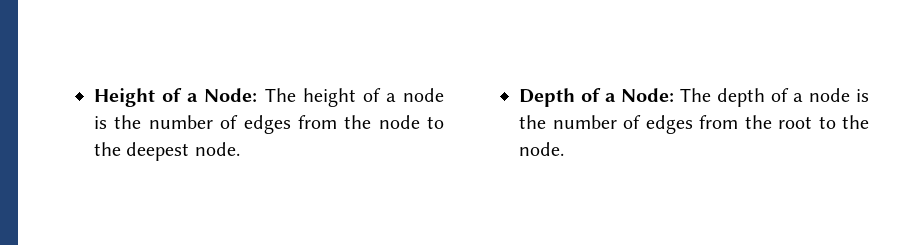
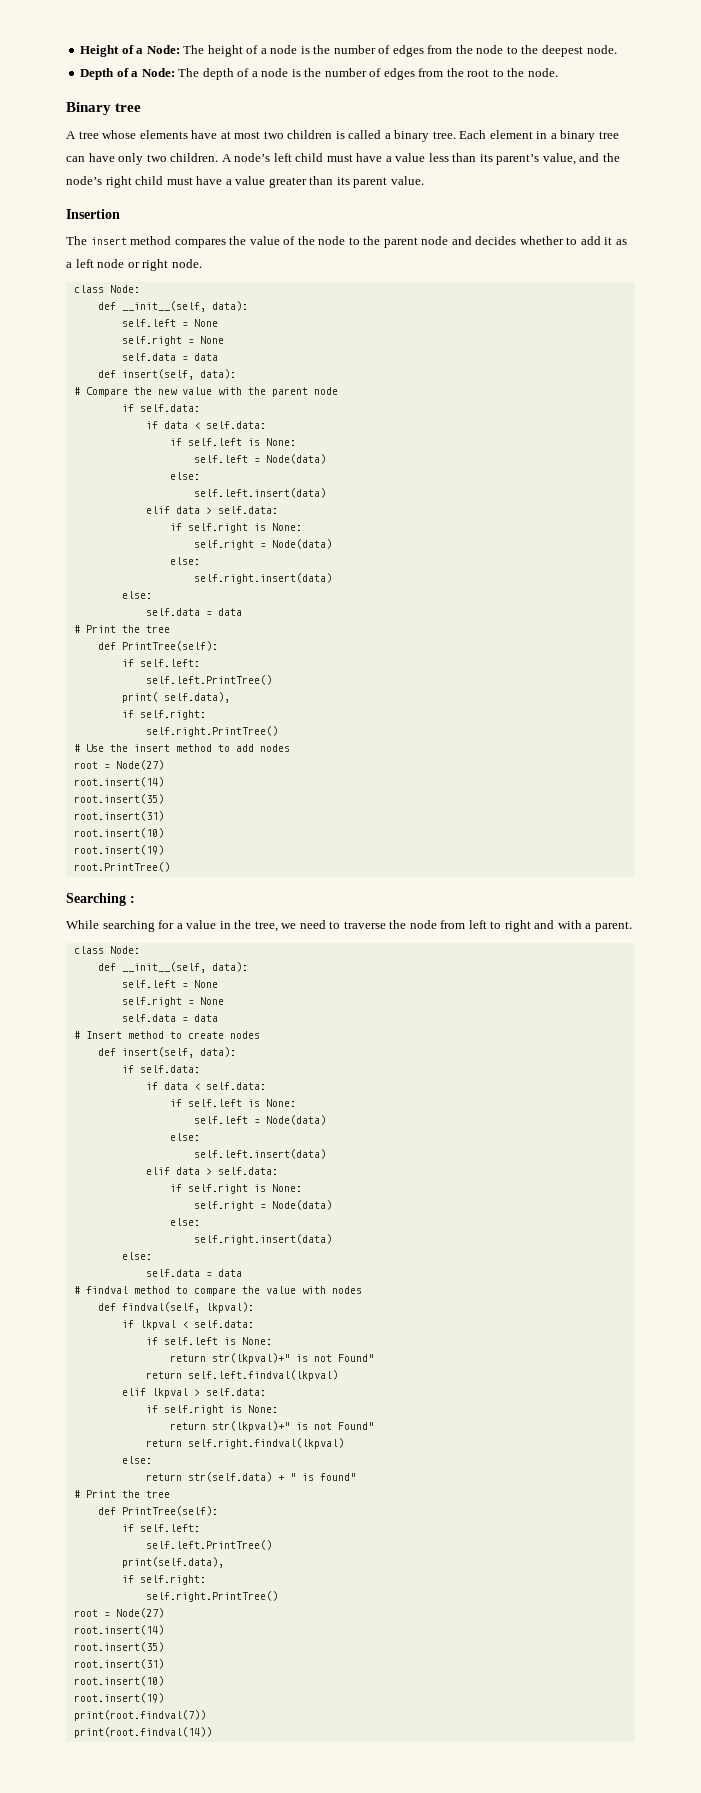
(564, 149) none -> [66,102,142,115] [66,130,619,142] [66,153,620,165] [66,176,424,188] [66,209,120,219] [66,236,627,248] [66,259,202,271] [73,285,140,293] [97,301,248,312] [121,319,218,327] [121,336,224,346] [121,353,218,361] [97,369,236,380] [73,387,338,397] [121,404,200,412] [145,421,266,429] [169,438,296,446] [193,454,326,464] [169,472,200,480] [193,488,326,498] [145,506,278,514] [169,523,302,533] [193,539,332,550] [169,557,200,565] [193,573,332,584] [121,591,152,599] [145,608,242,616] [73,625,170,633] [97,641,218,651] [121,659,200,667] [145,675,272,685] [121,692,230,703] [121,710,206,720] [145,726,278,737] [73,744,290,752] [73,760,164,770] [73,777,164,787] [73,794,164,804] [73,811,164,821] [73,828,164,838] [73,845,164,855] [73,862,170,872] [66,893,135,906] [66,920,632,932] [73,946,140,954] [97,962,248,973] [121,980,218,988] [121,997,224,1007] [121,1014,218,1022] [73,1031,260,1039] [97,1047,236,1058] [121,1065,200,1073] [145,1082,266,1090] [169,1099,296,1107] [193,1115,326,1125] [169,1133,200,1141] [193,1149,326,1159] [145,1167,278,1175] [169,1184,302,1194] [193,1200,332,1211] [169,1218,200,1226] [193,1234,332,1245] [121,1252,152,1260] [145,1269,242,1277] [73,1286,362,1296] [97,1302,254,1313] [121,1320,254,1330] [145,1337,272,1345] [169,1353,374,1364] [145,1370,338,1381] [121,1388,266,1398] [145,1405,278,1415] [169,1421,374,1432] [145,1438,344,1449] [121,1456,152,1464] [145,1472,356,1482] [73,1490,170,1498] [97,1506,218,1516] [121,1524,200,1532] [145,1540,272,1550] [121,1557,224,1568] [121,1575,206,1585] [145,1591,278,1602] [73,1608,164,1618] [73,1625,164,1635] [73,1642,164,1652] [73,1659,164,1669] [73,1676,164,1686] [73,1693,164,1703] [73,1710,206,1721] [73,1727,212,1738] // Binary tree // A tree whose elements have at most two children is called a binary tree. Each element in a binary tree can have only two children. A node’s left child must have a value less than its parent’s value, and the node’s right child must have a value greater than its parent value. // Insertion // The insert method compares the value of the node to the parent node and decides whether to add it as a left node or right node. // class Node: // def __init__(self, data): // self.left = None // self.right = None // self.data = data // def insert(self, data): // # Compare the new value with the parent node // if self.data: // if data < self.data: // if self.left is None: // self.left = Node(data) // else: // self.left.insert(data) // elif data > self.data: // if self.right is None: // self.right = Node(data) // else: // self.right.insert(data) // else: // self.data = data // # Print the tree // def PrintTree(self): // if self.left: // self.left.PrintTree() // print( self.data), // if self.right: // self.right.PrintTree() // # Use the insert method to add nodes // root = Node(27) // root.insert(14) // root.insert(35) // root.insert(31) // root.insert(10) // root.insert(19) // root.PrintTree() // Searching : // While searching for a value in the tree, we need to traverse the node from left to right and with a parent. // class Node: // def __init__(self, data): // self.left = None // self.right = None // self.data = data // # Insert method to create nodes // def insert(self, data): // if self.data: // if data < self.data: // if self.left is None: // self.left = Node(data) // else: // self.left.insert(data) // elif data > self.data: // if self.right is None: // self.right = Node(data) // else: // self.right.insert(data) // else: // self.data = data // # findval method to compare the value with nodes // def findval(self, lkpval): // if lkpval < self.data: // if self.left is None: // return str(lkpval)+" is not Found" // return self.left.findval(lkpval) // elif lkpval > self.data: // if self.right is None: // return str(lkpval)+" is not Found" // return self.right.findval(lkpval) // else: // return str(self.data) + " is found" // # Print the tree // def PrintTree(self): // if self.left: // self.left.PrintTree() // print(self.data), // if self.right: // self.right.PrintTree() // root = Node(27) // root.insert(14) // root.insert(35) // root.insert(31) // root.insert(10) // root.insert(19) // print(root.findval(7)) // print(root.findval(14))

